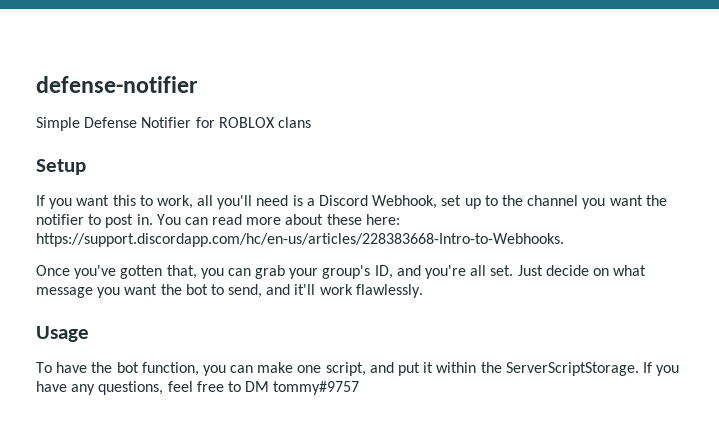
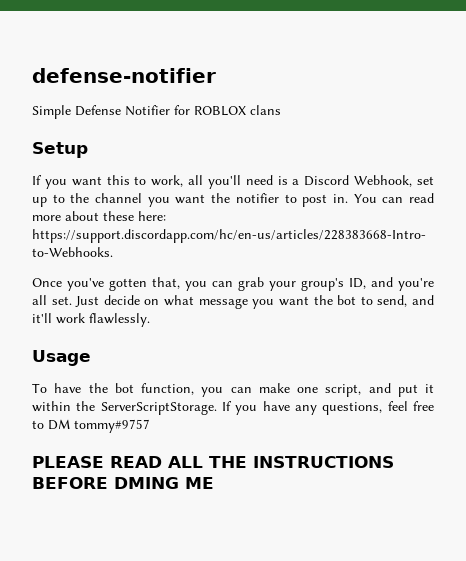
(360, 388) none -> [32,456,394,468] [32,477,214,489] // PLEASE READ ALL THE INSTRUCTIONS BEFORE DMING ME

